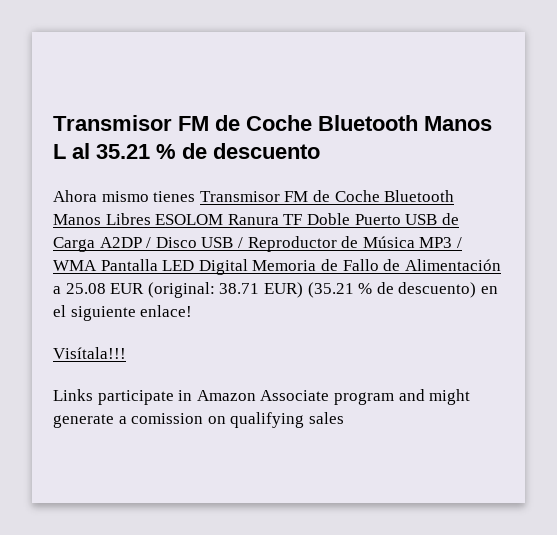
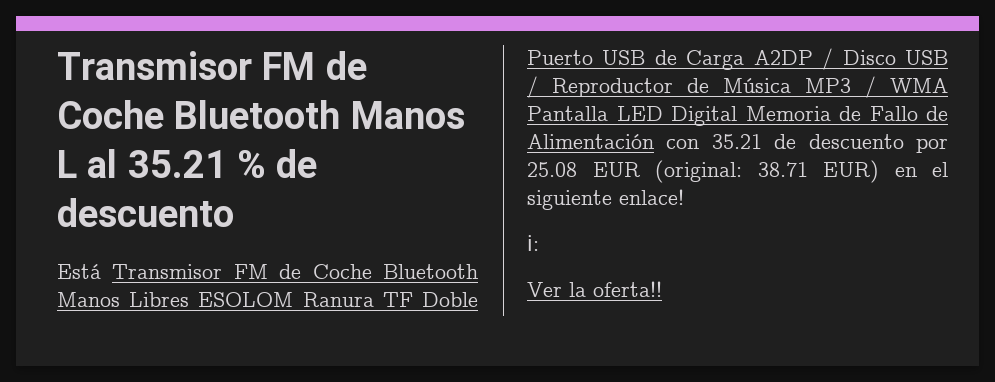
[53,190,196,202] Ahora mismo tienes -> [57,264,101,279] Está
[53,286,61,294] a -> [666,134,948,153] con 35.21 de descuento por
[307,282,477,298] (35.21 % de descuento) -> (879, 171) none
[53,347,126,359] [53,389,471,405] [53,412,344,428] Visítala!!! // Links participate in Amazon Associate program and might generate a comission on qualifying sales -> [527,235,539,251] [527,281,662,297] ℹ: // Ver la oferta!!

